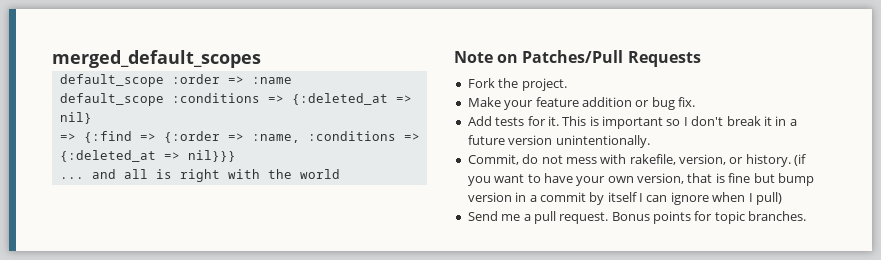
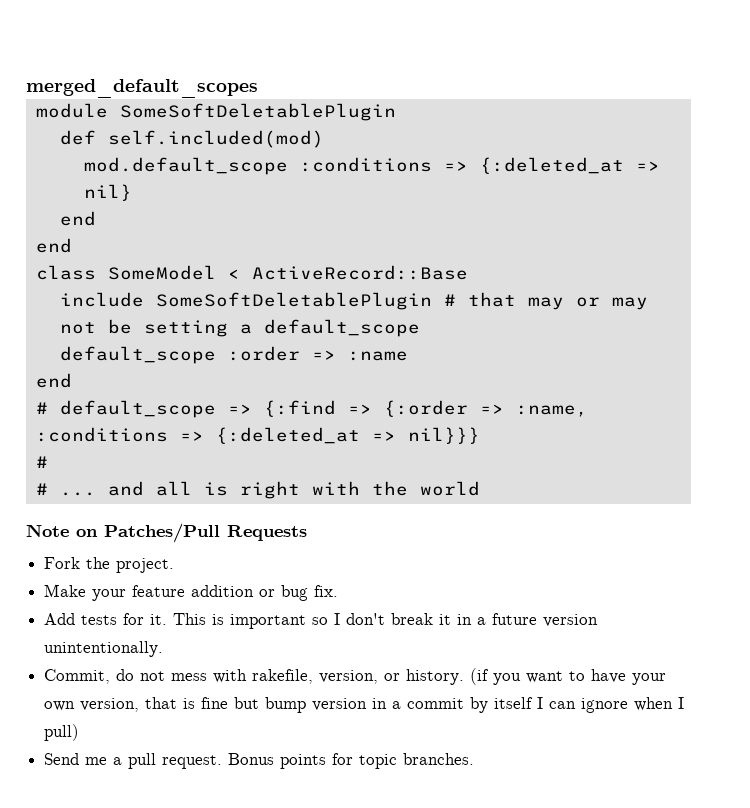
[59,74,292,87] [59,93,412,106] [59,112,92,124] default_scope :order => :name // default_scope :conditions => {:deleted_at => nil} // -> [35,103,396,121] [59,130,324,148] [83,157,660,175] [83,184,132,201] [59,211,96,226] [35,238,72,253] [35,265,468,280] [59,292,648,310] [59,319,420,337] [59,346,408,364] [35,373,72,388] [35,400,216,418] module SomeSoftDeletablePlugin // def self.included(mod) // mod.default_scope :conditions => {:deleted_at => nil} // end // end // class SomeModel < ActiveRecord::Base // include SomeSoftDeletablePlugin # that may or may not be setting a default_scope // default_scope :order => :name // end // # default_scope
(236, 156) none -> [35,456,48,468] [35,483,48,495] # // #

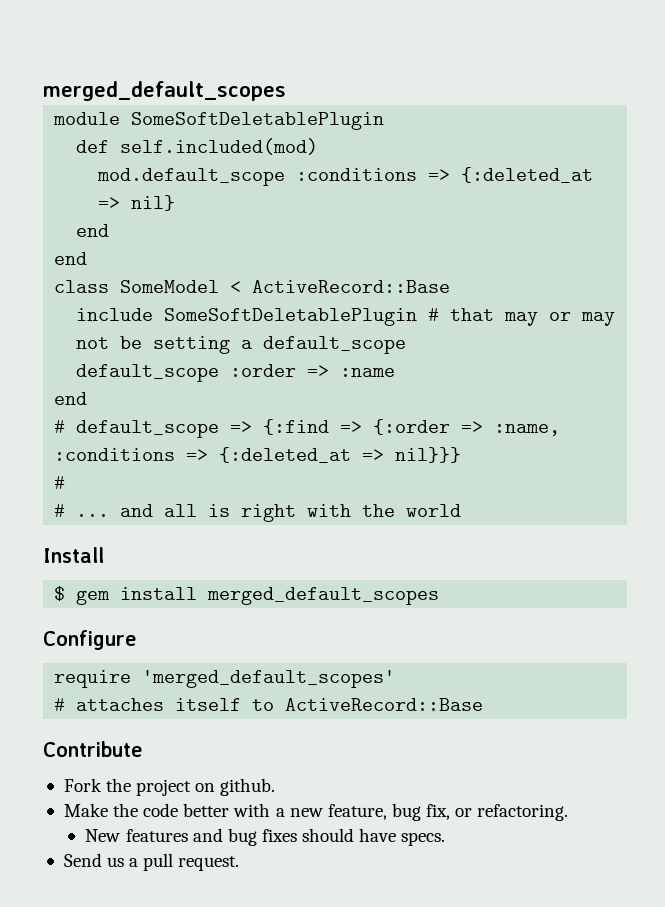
[26,523,307,543] [44,557,175,573] [44,584,339,601] [44,613,599,629] [44,641,164,657] [44,668,667,685] [44,697,685,713] [44,724,80,741] Note on Patches/Pull Requests // Fork the project. // Make your feature addition or bug fix. // Add tests for it. This is important so I don't break it in a future version unintentionally. // Commit, do not mess with rakefile, version, or history. (if you want to have your own version, that is fine but bump version in a commit by itself I can ignore when I pull) -> [43,547,104,563] [54,586,440,605] [43,630,136,650] [54,670,396,688] [54,698,484,711] [43,741,142,757] [63,778,276,796] [63,803,569,821] [85,828,446,846] Install // $ gem install merged_default_scopes // Configure // require 'merged_default_scopes' // # attaches itself to ActiveRecord::Base // Contribute // Fork the project on github. // Make the code better with a new feature, bug fix, or refactoring. // New features and bug fixes should have specs.
[85,757,108,765] me -> [107,857,125,867] us
[228,753,475,769] Bonus points for topic branches. -> (240, 863) none

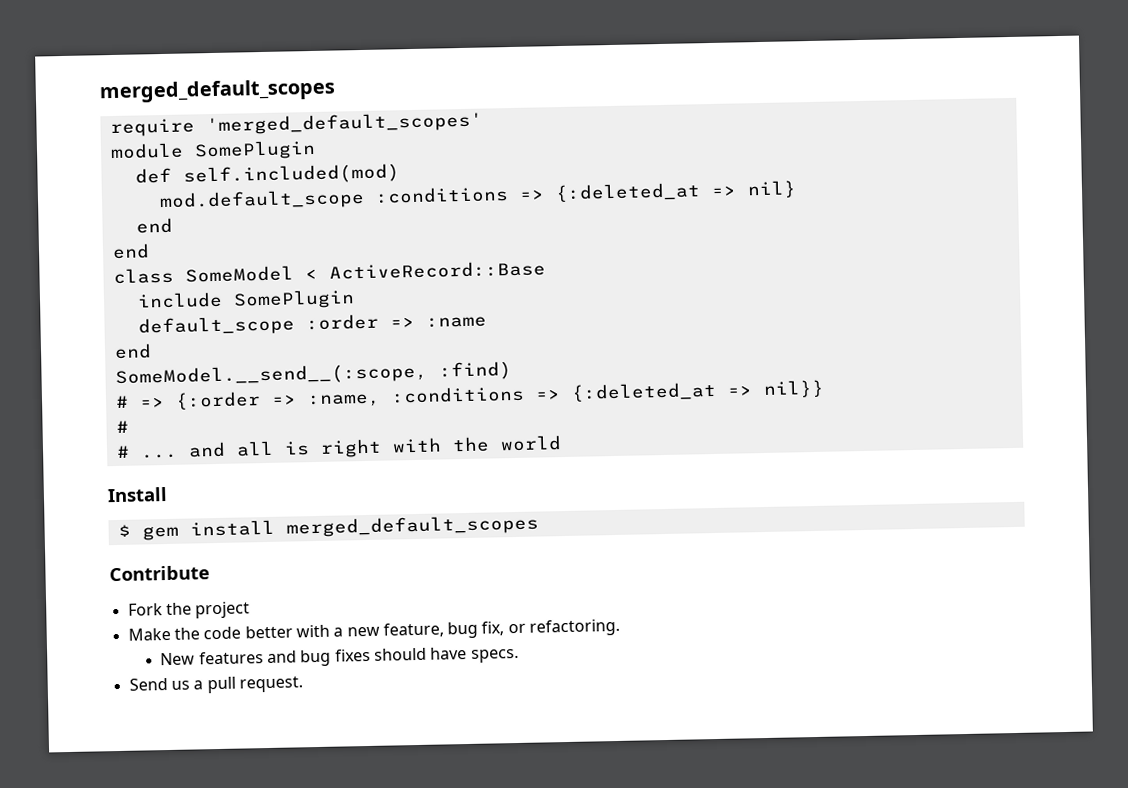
[43,81,286,101] merged_default_scopes -> [99,78,336,104] [109,111,483,138] merged_default_scopes // require 'merged_default_scopes'
[131,112,385,130] SomeSoftDeletablePlugin -> [193,139,316,161] SomePlugin
[164,308,616,326] [76,336,407,354] SomeSoftDeletablePlugin # that may or may not be setting a default_scope -> [232,289,355,310] SomePlugin
[54,419,330,438] // # default_scope => {:find -> [114,361,512,388] [114,395,129,409] // SomeModel.__send__(:scope, :find) // #
[395,447,462,463] nil}}} -> [762,379,825,399] nil}}
[43,630,136,650] [54,670,396,688] [54,698,484,711] // Configure // require 'merged_default_scopes' // # attaches itself to ActiveRecord::Base -> (539, 526) none
[195,778,276,796] on github. -> (251, 610) none

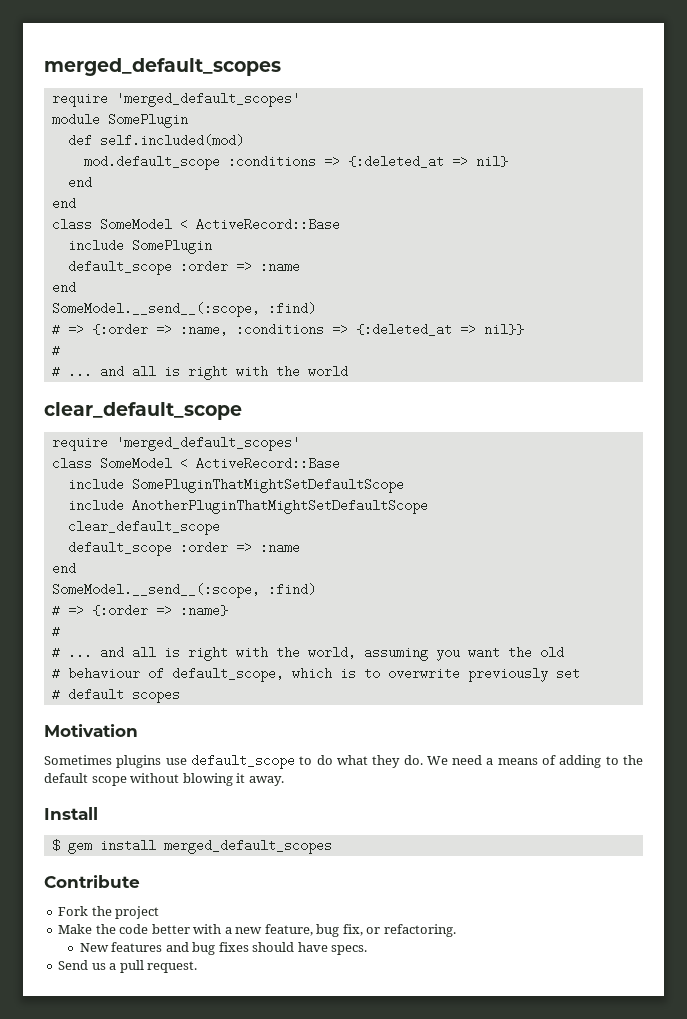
(562, 443) none -> [44,402,242,420] [51,436,300,451] [51,457,340,470] [67,478,404,493] [67,499,428,514] [67,520,220,535] [67,541,300,556] [51,562,76,575] [51,583,316,598] [51,604,228,617] [51,625,60,638] [51,646,564,661] [51,667,580,682] [51,688,180,703] [44,724,138,737] [44,754,643,769] [44,773,284,786] // clear_default_scope // require 'merged_default_scopes' // class SomeModel < ActiveRecord::Base // include SomePluginThatMightSetDefaultScope // include AnotherPluginThatMightSetDefaultScope // clear_default_scope // default_scope :order => :name // end // SomeModel.__send__(:scope, :find) // # => {:order => :name} // # // # ... and all is right with the world, assuming you want the old // # behaviour of default_scope, which is to overwrite previously set // # default scopes // Motivation // Sometimes plugins use default_scope to do what they do. We need a means of adding to the default scope without blowing it away.

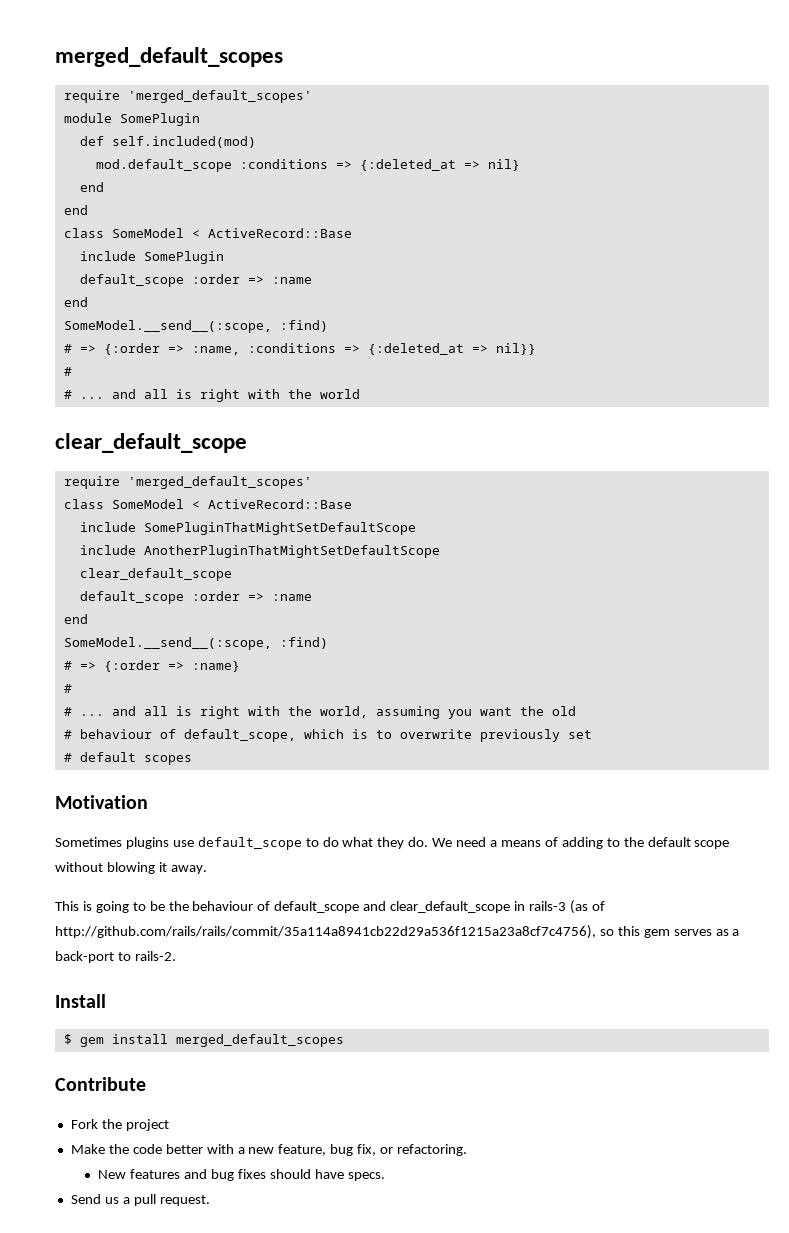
(284, 781) none -> [55,900,605,914] [55,925,740,939] [55,951,176,963] // This is going to be the behaviour of default_scope and clear_default_scope in rails-3 (as of http://github.com/rails/rails/commit/35a114a8941cb22d29a536f1215a23a8cf7c4756), so this gem serves as a back-port to rails-2.

